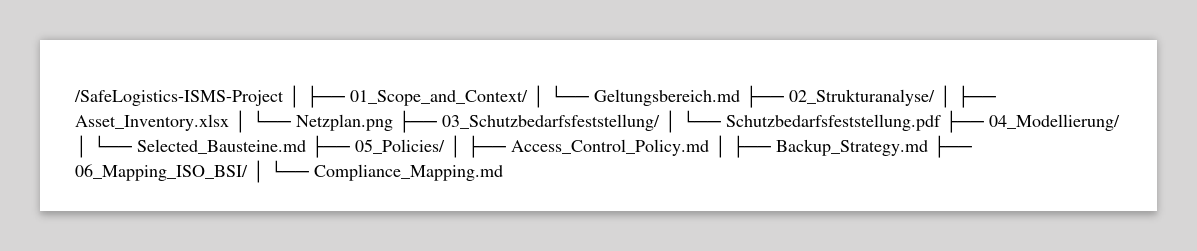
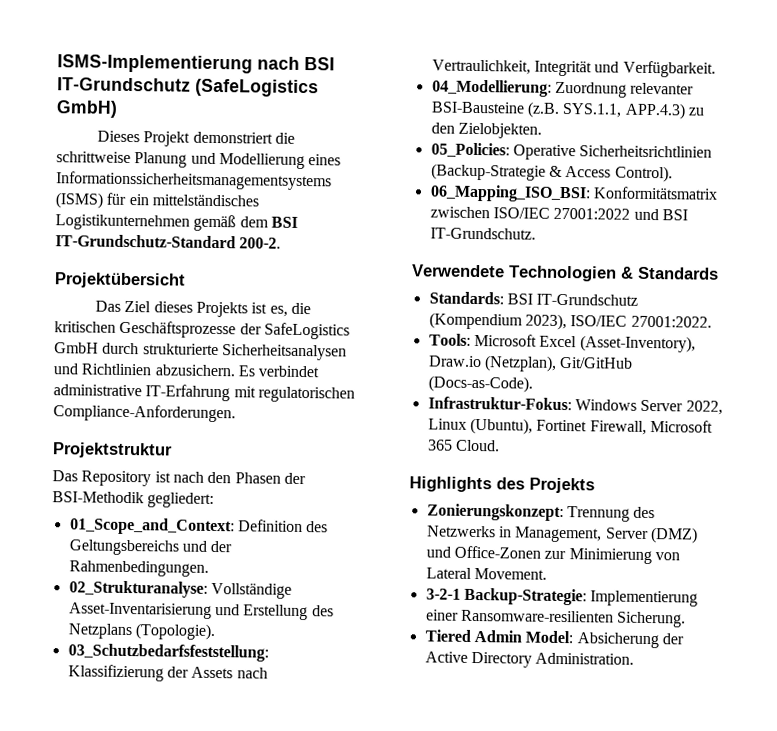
[74,85,996,108] [75,110,1120,133] [75,135,972,158] [75,160,503,183] /SafeLogistics-ISMS-Project │ ├── 01_Scope_and_Context/ │ └── Geltungsbereich.md ├── 02_Strukturanalyse/ │ ├── Asset_Inventory.xlsx │ └── Netzplan.png ├── 03_Schutzbedarfsfeststellung/ │ └── Schutzbedarfsfeststellung.pdf ├── 04_Modellierung/ │ └── Selected_Bausteine.md ├── 05_Policies/ │ ├── Access_Control_Policy.md │ ├── Backup_Strategy.md ├── 06_Mapping_ISO_BSI/ │ └── Compliance_Mapping.md -> [57,54,335,74] [57,77,319,98] [56,100,118,118] [97,130,296,147] [56,151,342,170] [56,171,332,191] [55,192,259,209] [55,214,298,232] [55,234,282,249] [54,272,186,289] [95,300,312,318] [54,320,350,340] [54,342,347,361] [53,363,320,378] [53,384,355,403] [53,404,236,423] [52,442,173,459] [52,470,306,487] [52,491,215,509] [69,517,329,536] [68,539,233,556] [68,560,209,577] [68,580,292,599] [68,602,334,621] [67,623,216,641] [67,643,269,662] [67,664,268,682] [431,59,716,78] [431,79,695,98] [430,101,704,120] [430,122,542,139] [430,142,713,161] [430,163,673,183] [429,184,718,203] [429,206,688,221] [429,227,536,240] [412,264,719,282] [428,291,639,306] [428,312,712,331] [428,333,696,353] [427,355,634,372] [427,375,533,393] [427,396,723,415] [427,417,713,435] [427,439,500,452] [409,476,595,494] [426,503,656,522] [426,525,698,544] [425,545,680,565] [425,567,547,580] [425,587,699,607] [425,609,687,628] [424,629,684,649] [424,651,635,668] ISMS-Implementierung nach BSI IT-Grundschutz (SafeLogistics GmbH) // Dieses Projekt demonstriert die schrittweise Planung und Modellierung eines Informationssicherheitsmanagementsystems (ISMS) für ein mittelständisches Logistikunternehmen gemäß dem BSI IT-Grundschutz-Standard 200-2. // Projektübersicht // Das Ziel dieses Projekts ist es, die kritischen Geschäftsprozesse der SafeLogistics GmbH durch strukturierte Sicherheitsanalysen und Richtlinien abzusichern. Es verbindet administrative IT-Erfahrung mit regulatorischen Compliance-Anforderungen. // Projektstruktur // Das Repository ist nach den Phasen der BSI-Methodik gegliedert: // 01_Scope_and_Context: Definition des Geltungsbereichs und der Rahmenbedingungen. // 02_Strukturanalyse: Vollständige Asset-Inventarisierung und Erstellung des Netzplans (Topologie). // 03_Schutzbedarfsfeststellung: Klassifizierung der Assets nach Vertraulichkeit, Integrität und Verfügbarkeit. // 04_Modellierung: Zuordnung relevanter BSI-Bausteine (z.B. SYS.1.1, APP.4.3) zu den Zielobjekten. // 05_Policies: Operative Sicherheitsrichtlinien (Backup-Strategie & Access Control). // 06_Mapping_ISO_BSI: Konformitätsmatrix zwischen ISO/IEC 27001:2022 und BSI IT-Grundschutz. // Verwendete Technologien & Standards // Standards: BSI IT-Grundschutz (Kompendium 2023), ISO/IEC 27001:2022. // Tools: Microsoft Excel (Asset-Inventory), Draw.io (Netzplan), Git/GitHub (Docs-as-Code). // Infrastruktur-Fokus: Windows Server 2022, Linux (Ubuntu), Fortinet Firewall, Microsoft 365 Cloud. // Highlights des Projekts // Zonierungskonzept: Trennung des Netzwerks in Management, Server (DMZ) und Office-Zonen zur Minimierung von Lateral Movement. // 3-2-1 Backup-Strategie: Implementierung einer Ransomware-resilienten Sicherung. // Tiered Admin Model: Absicherung der Active Directory Administration.

